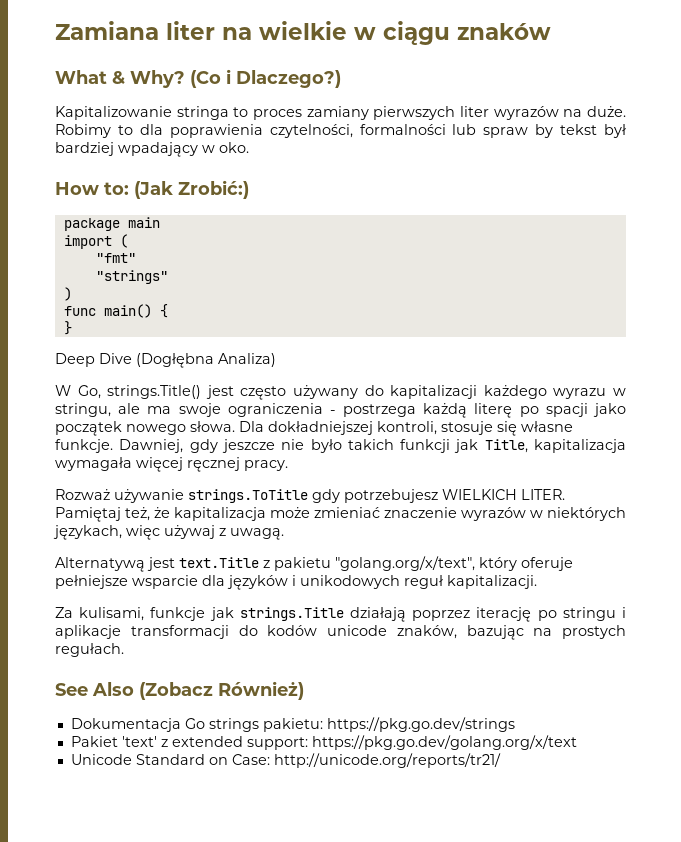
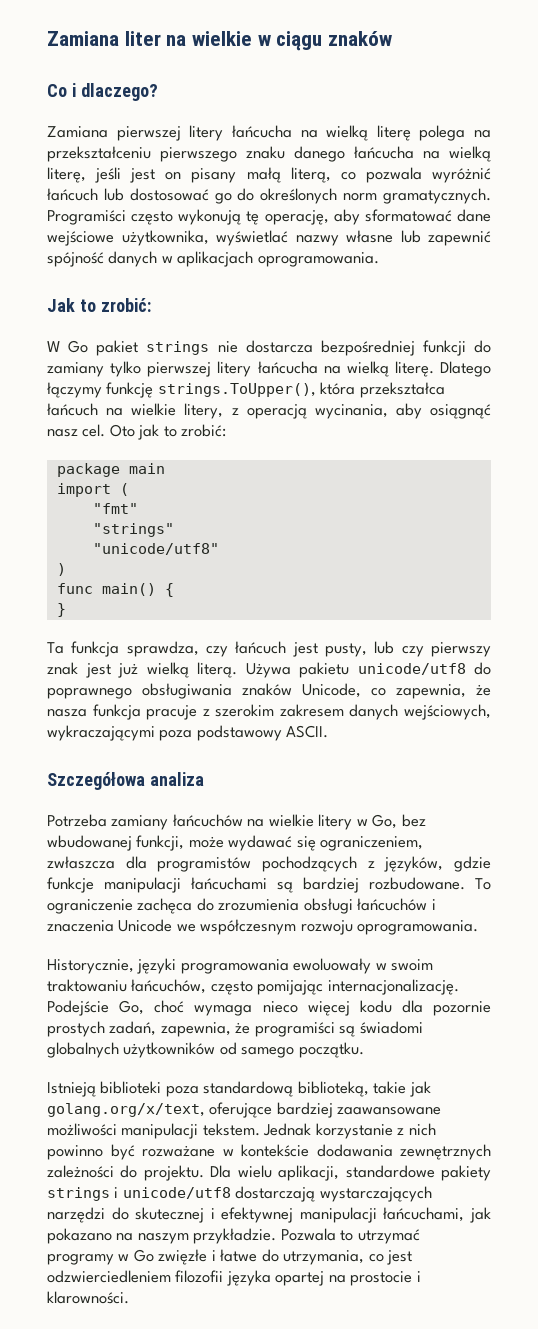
[55,69,341,88] [55,106,626,120] [55,124,626,138] [55,142,249,157] [55,180,249,199] What & Why? (Co i Dlaczego?) // Kapitalizowanie stringa to proces zamiany pierwszych liter wyrazów na duże. Robimy to dla poprawienia czytelności, formalności lub spraw by tekst był bardziej wpadający w oko. // How to: (Jak Zrobić:) -> [47,83,158,101] [47,125,491,141] [47,146,491,162] [47,167,491,183] [47,188,491,204] [47,209,492,225] [47,230,491,246] [47,251,379,267] [47,298,151,312] [47,340,491,356] [47,361,491,377] [47,382,445,398] [47,403,491,419] [47,424,227,440] Co i dlaczego? // Zamiana pierwszej litery łańcucha na wielką literę polega na przekształceniu pierwszego znaku danego łańcucha na wielką literę, jeśli jest on pisany małą literą, co pozwala wyróżnić łańcuch lub dostosować go do określonych norm gramatycznych. Programiści często wykonują tę operację, aby sformatować dane wejściowe użytkownika, wyświetlać nazwy własne lub zapewnić spójność danych w aplikacjach oprogramowania. // Jak to zrobić: // W Go pakiet strings nie dostarcza bezpośredniej funkcji do zamiany tylko pierwszej litery łańcucha na wielką literę. Dlatego łączymy funkcję strings.ToUpper(), która przekształca łańcuch na wielkie litery, z operacją wycinania, aby osiągnąć nasz cel. Oto jak to zrobić:
(168, 277) none -> [92,543,219,555] // "unicode/utf8"
[55,353,276,368] [55,385,627,400] [55,403,626,418] [55,421,573,436] [55,439,627,453] [55,457,288,472] [55,489,565,503] [55,507,626,522] [53,525,284,540] [55,556,573,572] [55,575,537,590] [55,607,626,622] [55,625,626,640] [55,643,124,657] [55,681,304,700] [70,717,515,732] [70,735,577,750] [70,753,501,768] Deep Dive (Dogłębna Analiza) // W Go, strings.Title() jest często używany do kapitalizacji każdego wyrazu w stringu, ale ma swoje ograniczenia - postrzega każdą literę po spacji jako początek nowego słowa. Dla dokładniejszej kontroli, stosuje się własne funkcje. Dawniej, gdy jeszcze nie było takich funkcji jak Title, kapitalizacja wymagała więcej ręcznej pracy. // Rozważ używanie strings.ToTitle gdy potrzebujesz WIELKICH LITER. Pamiętaj też, że kapitalizacja może zmieniać znaczenie wyrazów w niektórych językach, więc używaj z uwagą. // Alternatywą jest text.Title z pakietu "golang.org/x/text", który oferuje pełniejsze wsparcie dla języków i unikodowych reguł kapitalizacji. // Za kulisami, funkcje jak strings.Title działają poprzez iterację po stringu i aplikacje transformacji do kodów unicode znaków, bazując na prostych regułach. // See Also (Zobacz Również) // Dokumentacja Go strings pakietu: https://pkg.go.dev/strings // Pakiet 'text' z extended support: https://pkg.go.dev/golang.org/x/text // Unicode Standard on Case: http://unicode.org/reports/tr21/ -> [47,641,491,657] [47,662,491,678] [47,683,491,699] [47,704,491,720] [47,725,329,741] [47,772,204,790] [47,814,426,830] [47,835,424,851] [47,856,492,872] [47,877,491,893] [47,898,436,914] [47,919,479,935] [47,958,434,974] [47,979,459,995] [47,1000,491,1016] [47,1021,423,1037] [47,1042,364,1058] [47,1081,431,1097] [47,1102,442,1118] [47,1123,436,1139] [47,1144,491,1160] [47,1165,491,1181] [47,1186,432,1202] [47,1207,491,1223] [47,1228,420,1244] [47,1249,413,1265] [47,1270,421,1286] [47,1291,129,1304] Ta funkcja sprawdza, czy łańcuch jest pusty, lub czy pierwszy znak jest już wielką literą. Używa pakietu unicode/utf8 do poprawnego obsługiwania znaków Unicode, co zapewnia, że nasza funkcja pracuje z szerokim zakresem danych wejściowych, wykraczającymi poza podstawowy ASCII. // Szczegółowa analiza // Potrzeba zamiany łańcuchów na wielkie litery w Go, bez wbudowanej funkcji, może wydawać się ograniczeniem, zwłaszcza dla programistów pochodzących z języków, gdzie funkcje manipulacji łańcuchami są bardziej rozbudowane. To ograniczenie zachęca do zrozumienia obsługi łańcuchów i znaczenia Unicode we współczesnym rozwoju oprogramowania. // Historycznie, języki programowania ewoluowały w swoim traktowaniu łańcuchów, często pomijając internacjonalizację. Podejście Go, choć wymaga nieco więcej kodu dla pozornie prostych zadań, zapewnia, że programiści są świadomi globalnych użytkowników od samego początku. // Istnieją biblioteki poza standardową biblioteką, takie jak golang.org/x/text, oferujące bardziej zaawansowane możliwości manipulacji tekstem. Jednak korzystanie z nich powinno być rozważane w kontekście dodawania zewnętrznych zależności do projektu. Dla wielu aplikacji, standardowe pakiety strings i unicode/utf8 dostarczają wystarczających narzędzi do skutecznej i efektywnej manipulacji łańcuchami, jak pokazano na naszym przykładzie. Pozwala to utrzymać programy w Go zwięzłe i łatwe do utrzymania, co jest odzwierciedleniem filozofii języka opartej na prostocie i klarowności.

